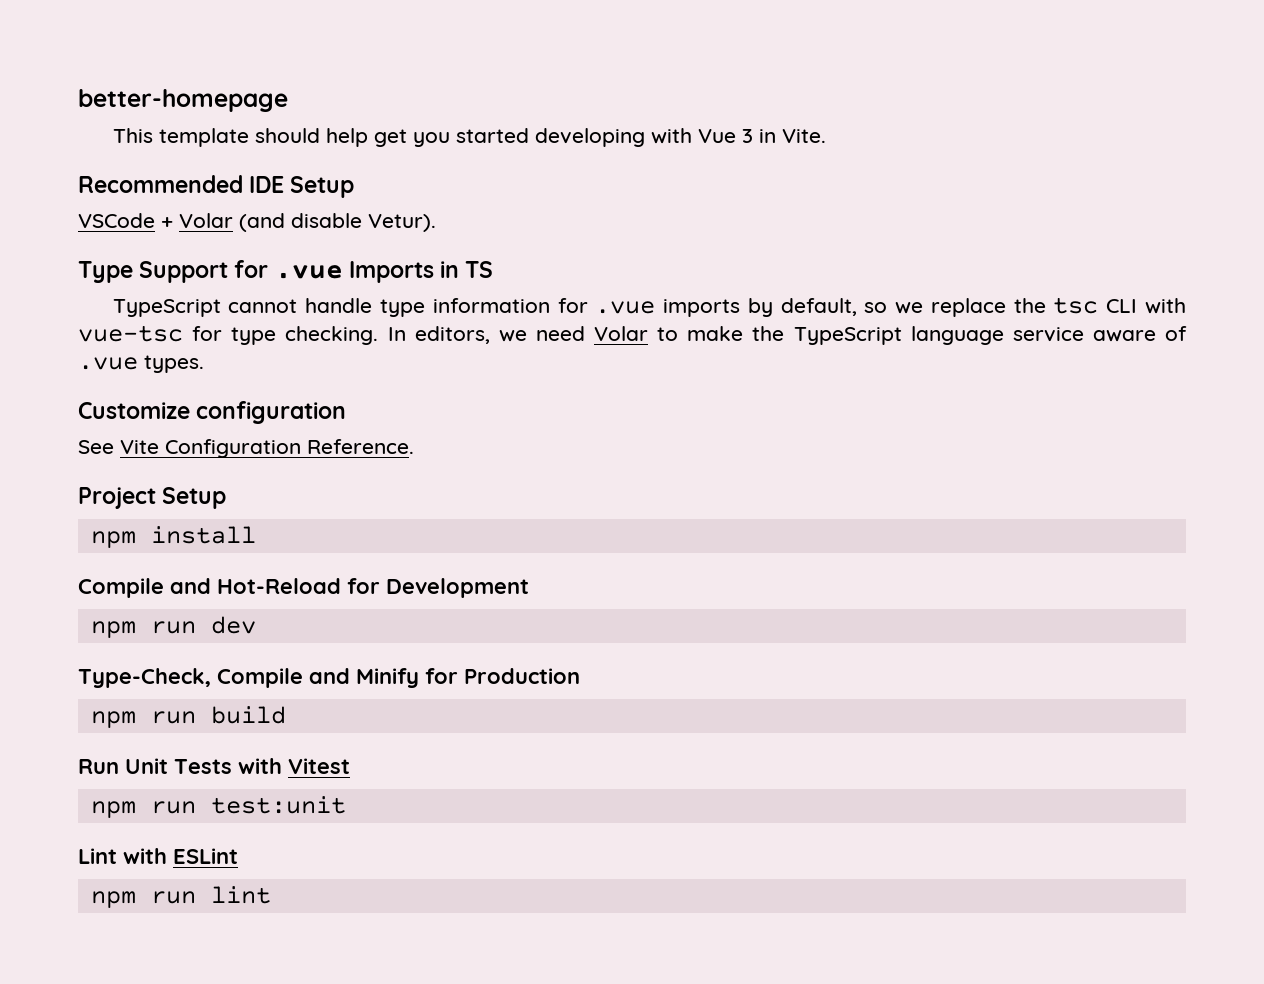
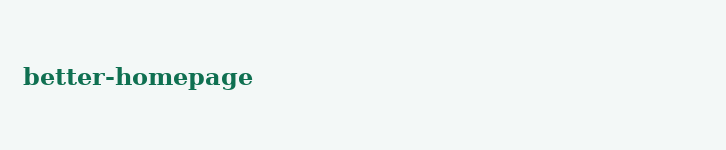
[112,128,826,147] [78,175,355,198] [78,213,436,232] [78,260,494,283] [112,297,1186,317] [78,325,1187,345] [78,355,204,373] [78,401,347,424] [78,439,414,458] [78,487,227,509] [90,526,256,548] [78,578,529,598] [90,616,256,638] [78,668,580,688] [90,706,286,728] [78,758,350,774] [90,796,346,818] [78,848,238,864] [90,886,271,908] // This template should help get you started developing with Vue 3 in Vite. // Recommended IDE Setup // VSCode + Volar (and disable Vetur). // Type Support for .vue Imports in TS // TypeScript cannot handle type information for .vue imports by default, so we replace the tsc CLI with vue-tsc for type checking. In editors, we need Volar to make the TypeScript language service aware of .vue types. // Customize configuration // See Vite Configuration Reference. // Project Setup // npm install // Compile and Hot-Reload for Development // npm run dev // Type-Check, Compile and Minify for Production // npm run build // Run Unit Tests with Vitest // npm run test:unit // Lint with ESLint // npm run lint -> (253, 78) none

